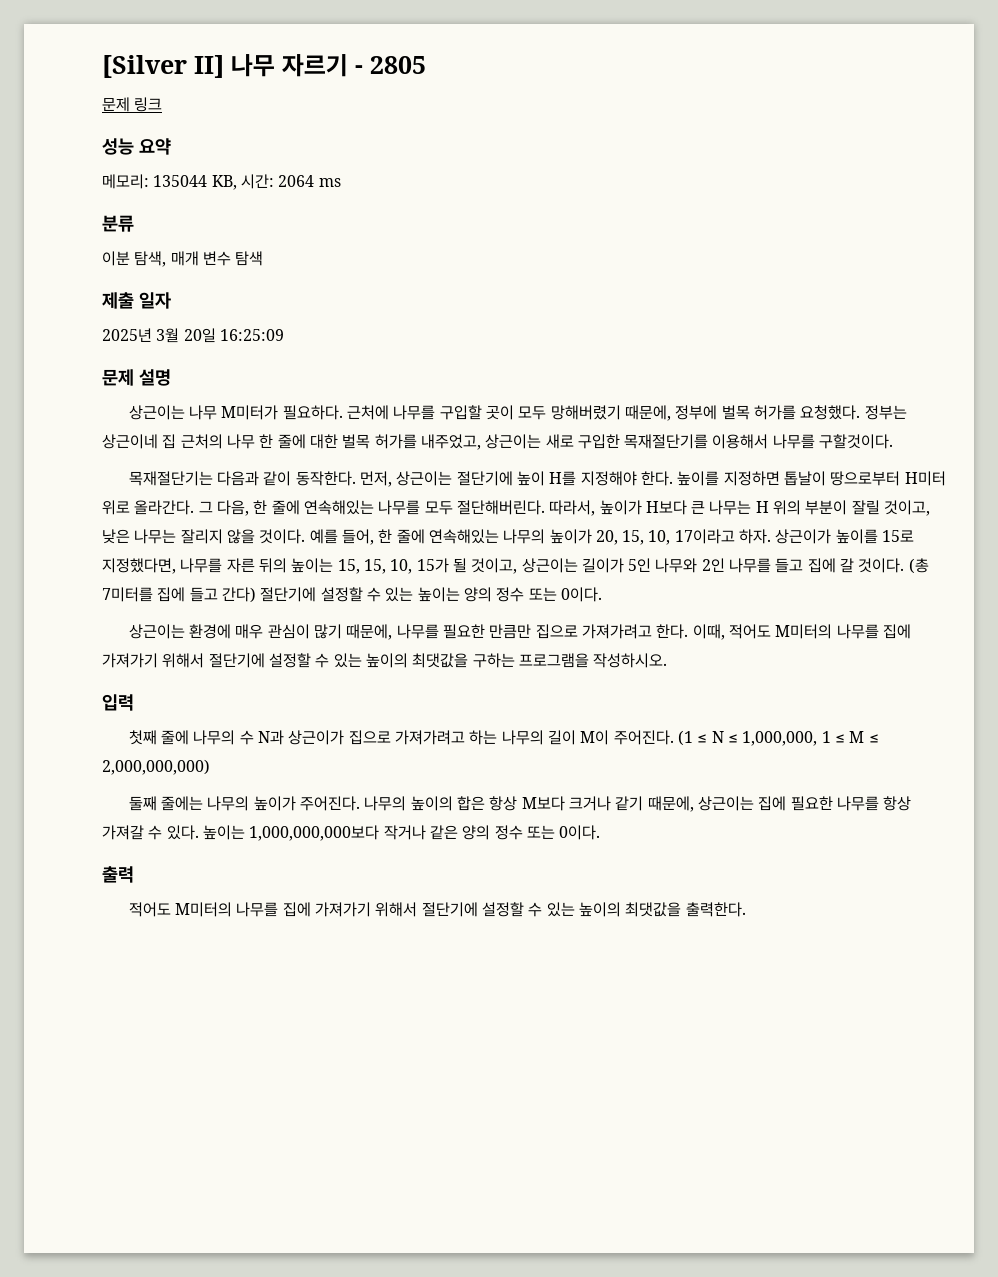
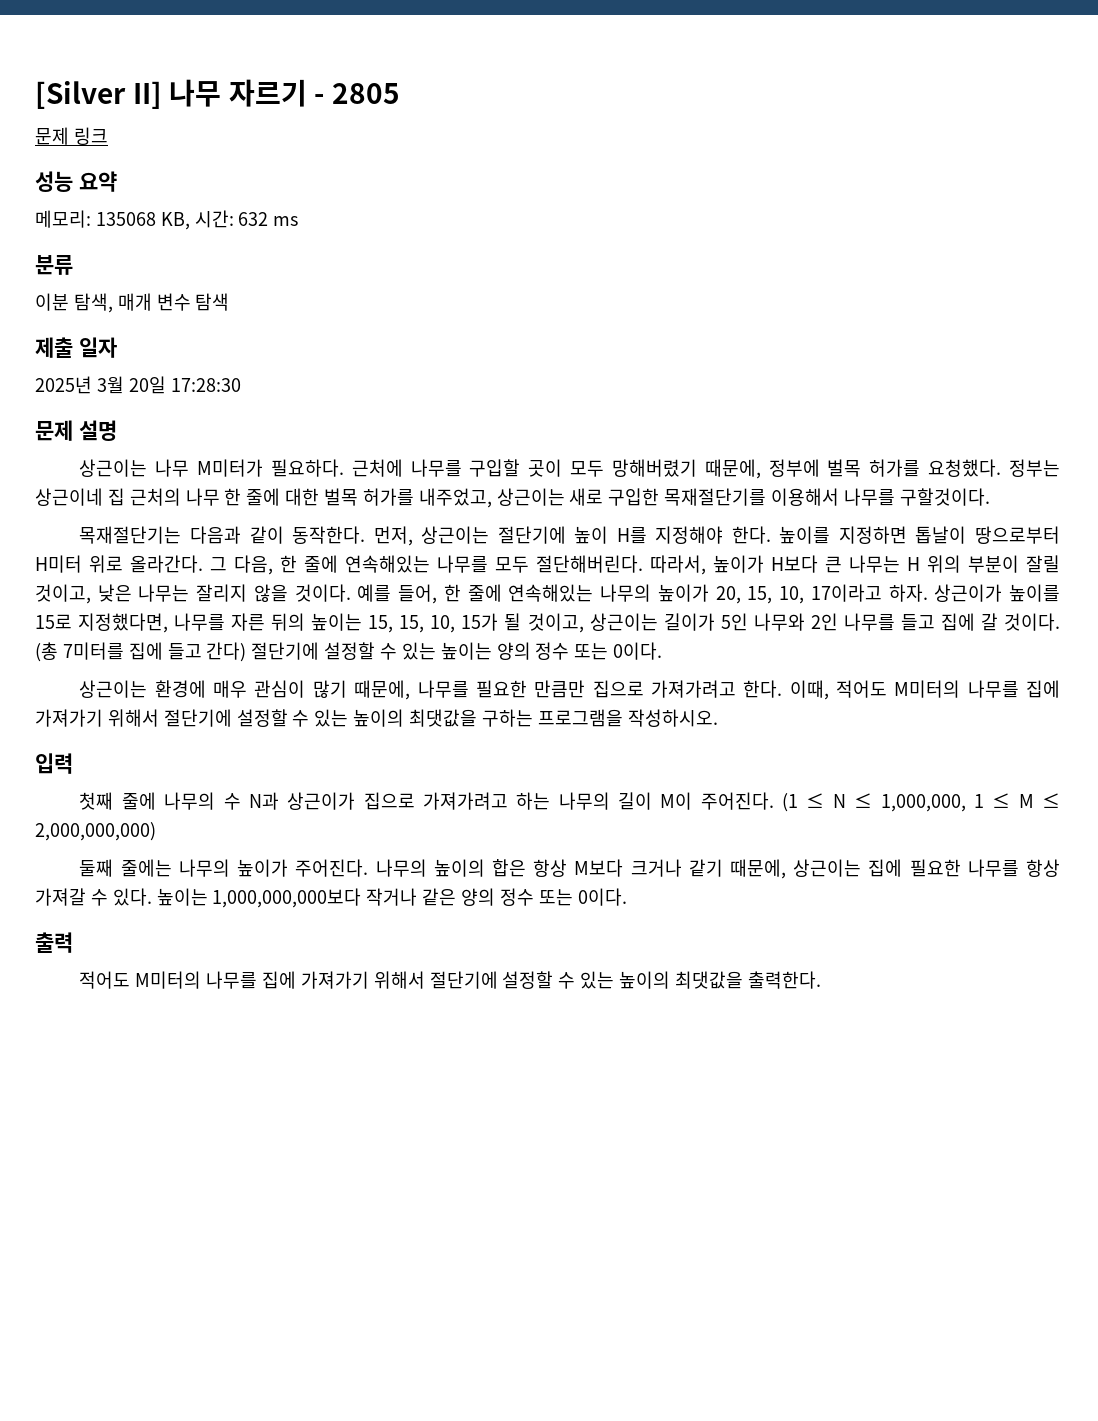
[153,175,208,187] 135044 -> [95,212,156,226] 135068
[278,175,315,187] 2064 -> [238,212,269,226] 632
[219,329,284,341] 16:25:09 -> [170,378,241,392] 17:28:30

